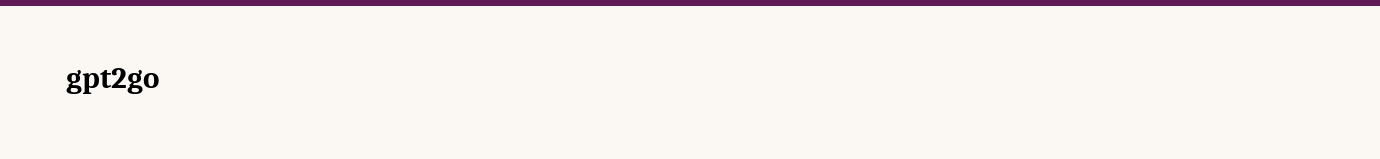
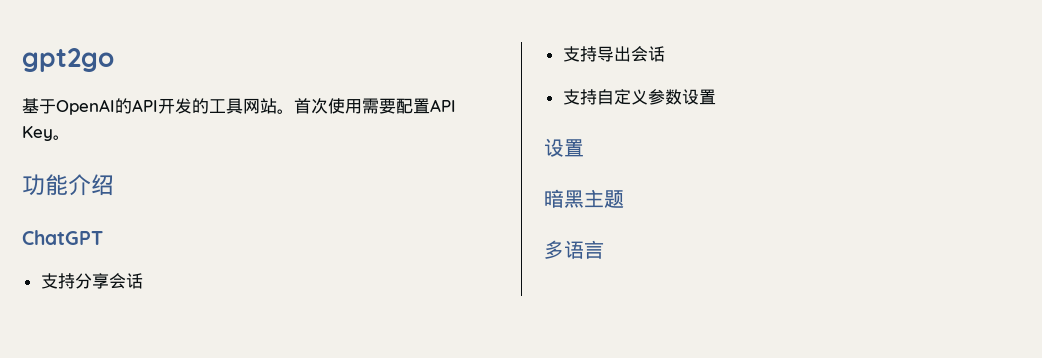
(159, 81) none -> [22,98,456,115] [22,126,70,141] [22,174,114,196] [22,230,103,245] [40,273,143,289] [562,46,665,62] [562,89,716,105] [544,138,584,157] [544,189,624,208] [544,240,604,259] // 基于OpenAI的API开发的工具网站。首次使用需要配置API Key。 // 功能介绍 // ChatGPT // 支持分享会话 // 支持导出会话 // 支持自定义参数设置 // 设置 // 暗黑主题 // 多语言

